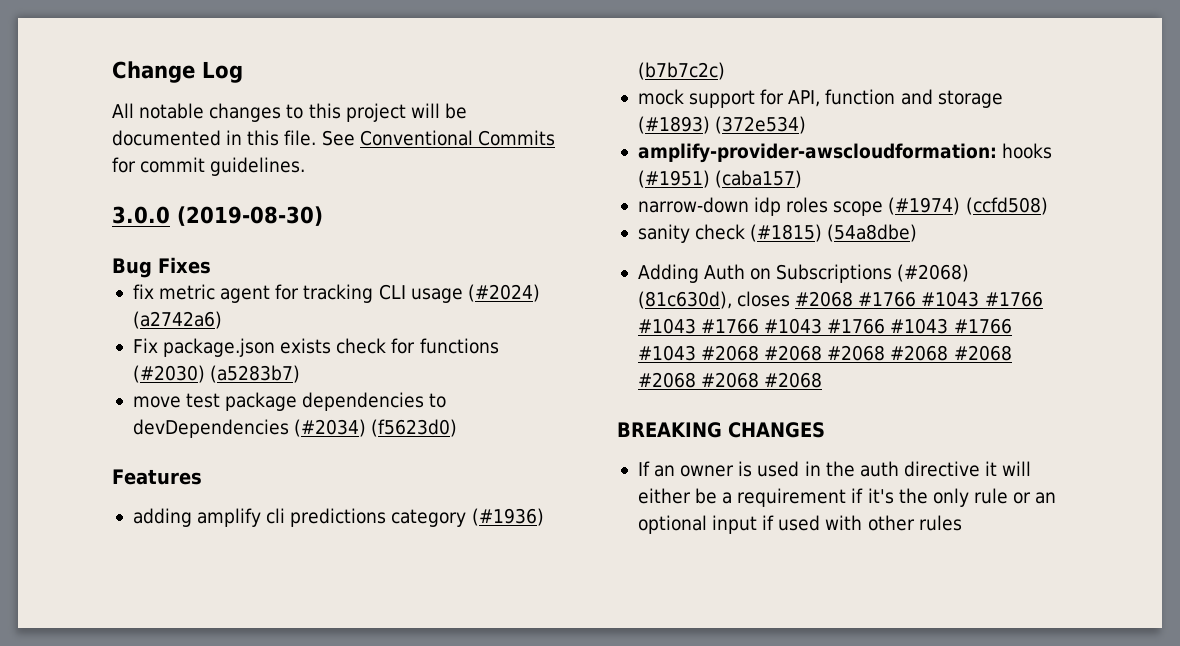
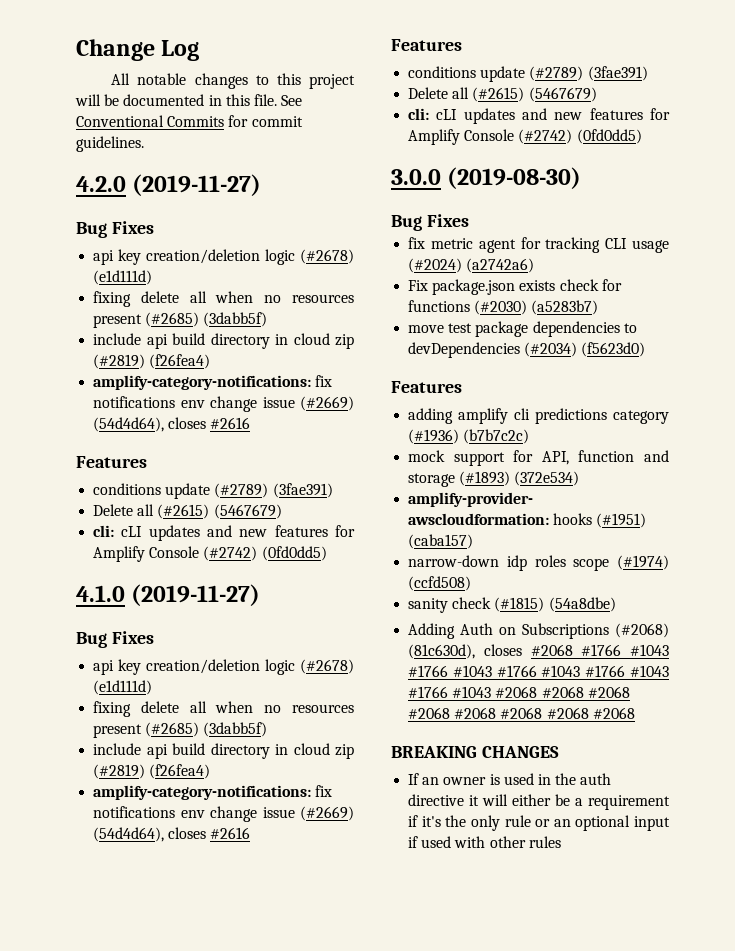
(306, 166) none -> [76,174,262,196] [76,221,154,238] [93,249,354,265] [93,270,153,285] [93,291,354,307] [93,312,268,328] [93,333,354,349] [93,354,211,369] [93,375,333,390] [93,396,354,412] [93,417,251,432] [76,456,147,468] [93,483,333,499] [93,504,282,519] [93,525,355,541] [93,546,327,562] [76,584,261,606] [76,631,154,648] [93,659,354,675] [93,680,153,695] [93,701,354,717] [93,722,268,738] [93,743,354,759] [93,764,211,779] [93,785,333,800] [93,806,354,822] [93,827,251,842] [391,39,462,51] [408,66,648,82] [408,87,597,102] [408,108,670,124] [408,129,642,145] // 4.2.0 (2019-11-27) // Bug Fixes // api key creation/deletion logic (#2678) (e1d111d) // fixing delete all when no resources present (#2685) (3dabb5f) // include api build directory in cloud zip (#2819) (f26fea4) // amplify-category-notifications: fix notifications env change issue (#2669) (54d4d64), closes #2616 // Features // conditions update (#2789) (3fae391) // Delete all (#2615) (5467679) // cli: cLI updates and new features for Amplify Console (#2742) (0fd0dd5) // 4.1.0 (2019-11-27) // Bug Fixes // api key creation/deletion logic (#2678) (e1d111d) // fixing delete all when no resources present (#2685) (3dabb5f) // include api build directory in cloud zip (#2819) (f26fea4) // amplify-category-notifications: fix notifications env change issue (#2669) (54d4d64), closes #2616 // Features // conditions update (#2789) (3fae391) // Delete all (#2615) (5467679) // cli: cLI updates and new features for Amplify Console (#2742) (0fd0dd5)

